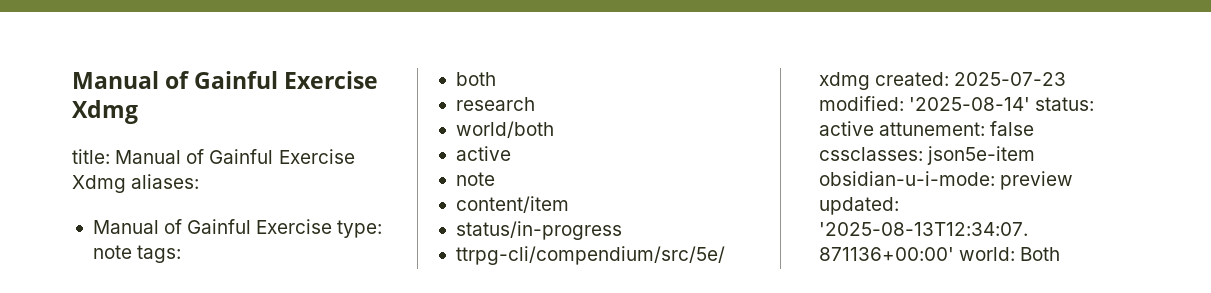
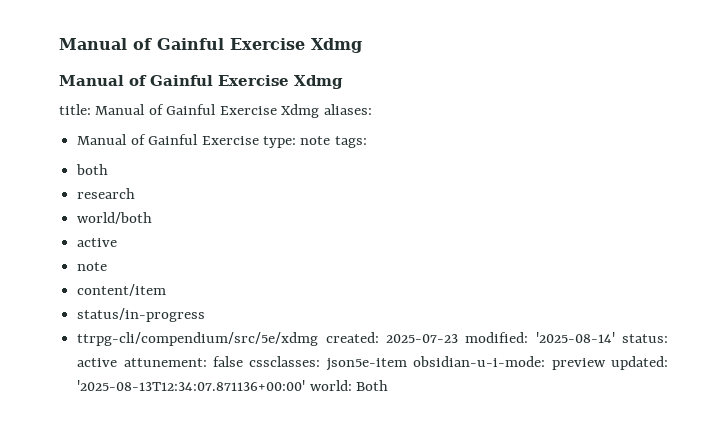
[72,71,379,89] [72,100,138,124] Manual of Gainful Exercise Xdmg -> [59,38,362,53] [59,75,343,89] Manual of Gainful Exercise Xdmg // Manual of Gainful Exercise Xdmg

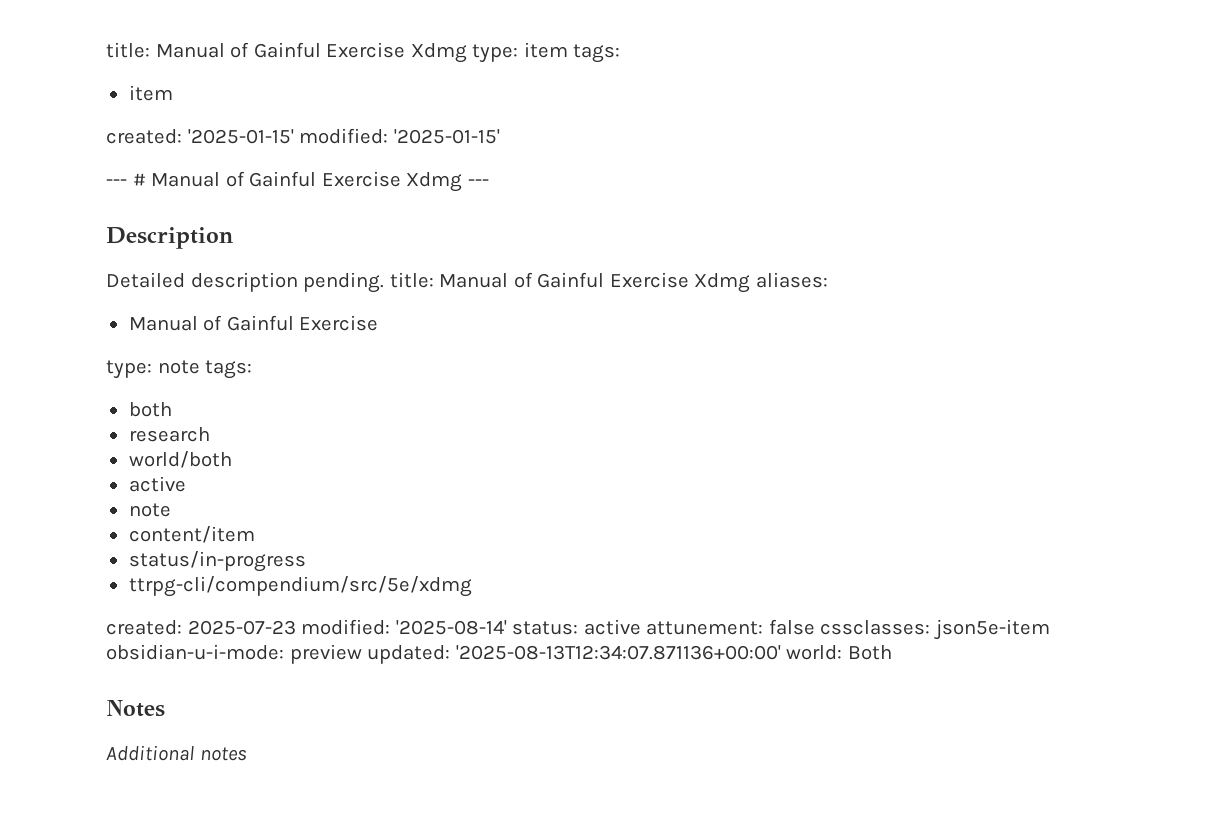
[59,38,362,53] [59,75,343,89] Manual of Gainful Exercise Xdmg // Manual of Gainful Exercise Xdmg // -> [106,42,621,63] [128,85,173,101] [106,128,500,144] [106,171,489,192] [106,227,234,249] [106,272,385,293] title: Manual of Gainful Exercise Xdmg type: item tags: // item // created: '2025-01-15' modified: '2025-01-15' // --- # Manual of Gainful Exercise Xdmg --- // Description // Detailed description pending.
(259, 140) none -> (379, 323) //
(319, 339) none -> (472, 586) //
(389, 385) none -> [106,700,165,717] [106,745,247,761] // Notes // Additional notes

